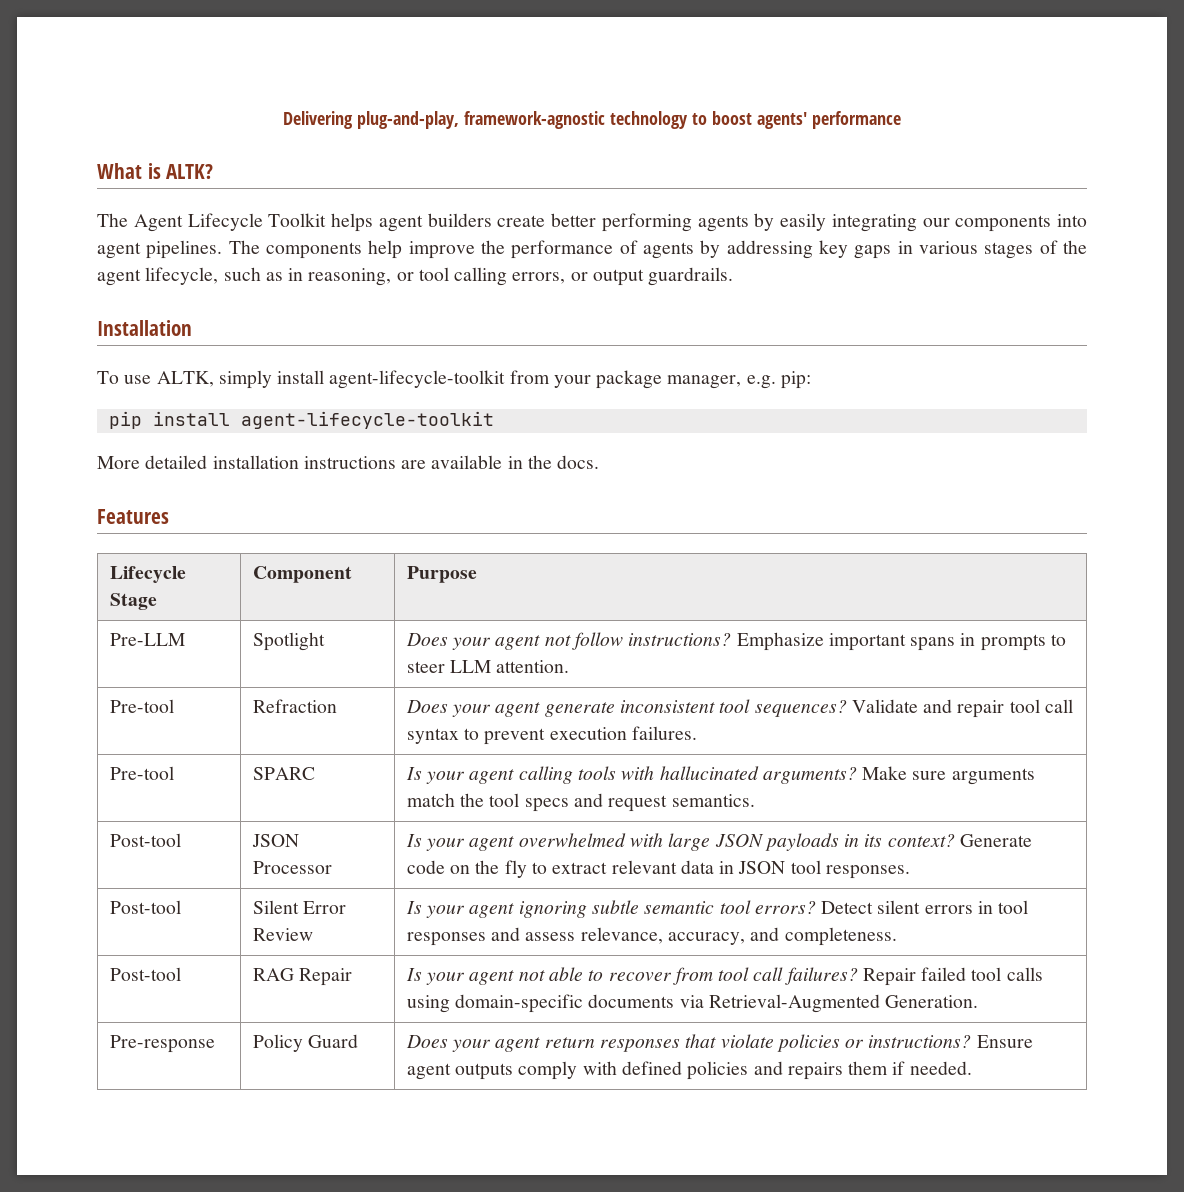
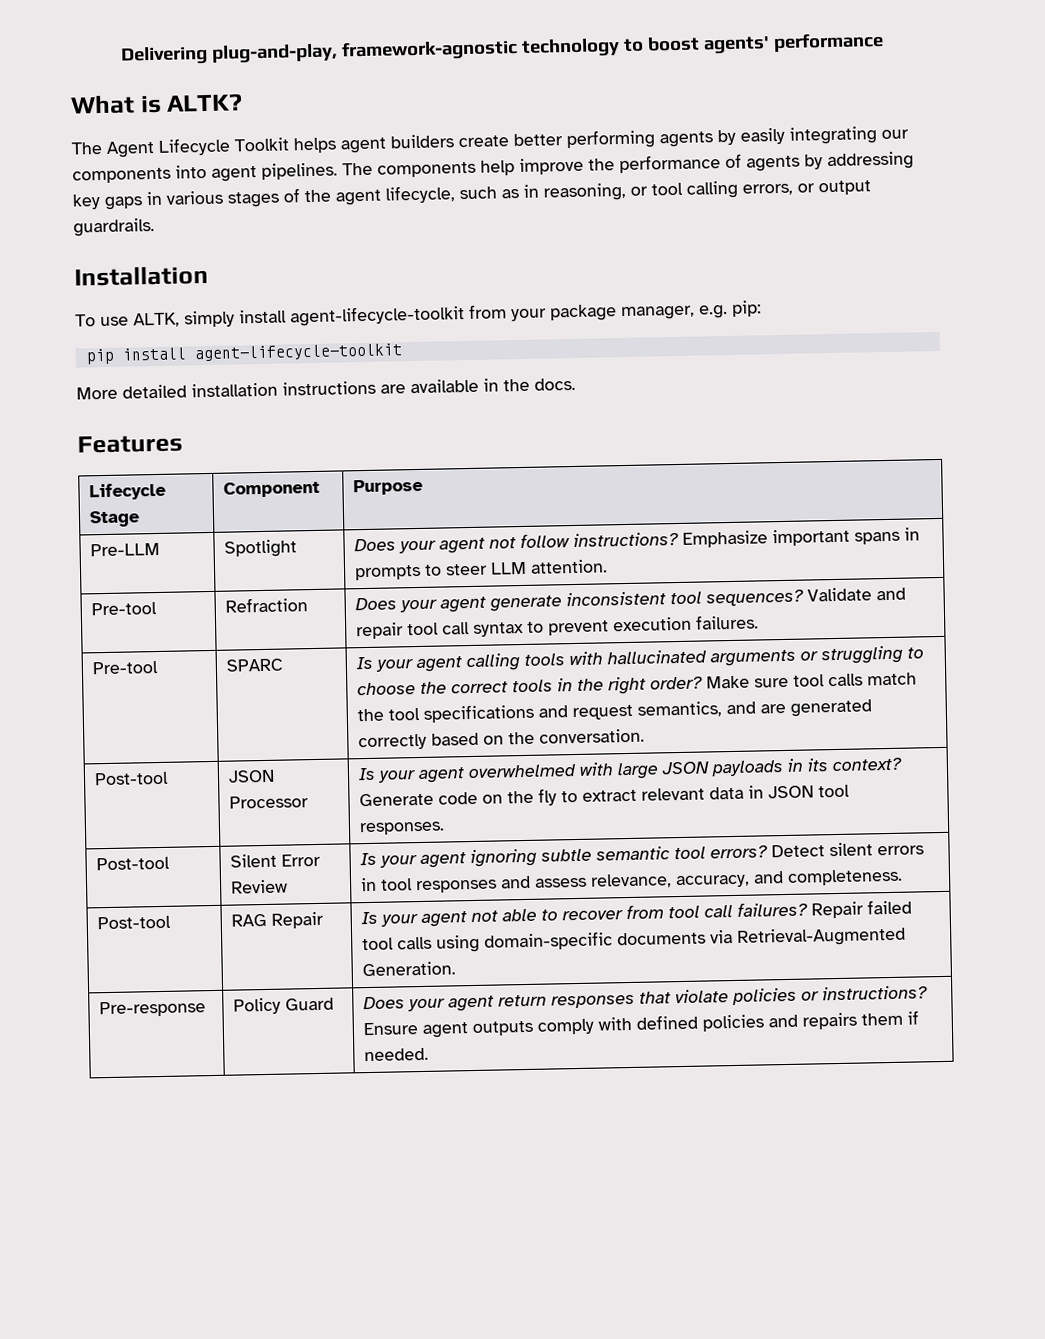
[762,766,1035,785] arguments? Make sure arguments -> [710,645,925,667] [357,673,864,696] arguments or struggling to choose the correct tools in the right order? Make sure tool calls
[524,798,569,812] specs -> [423,703,535,723] specifications
[671,794,755,807] semantics. -> [637,699,873,718] [358,728,646,751] semantics, and are generated correctly based on the conversation.

